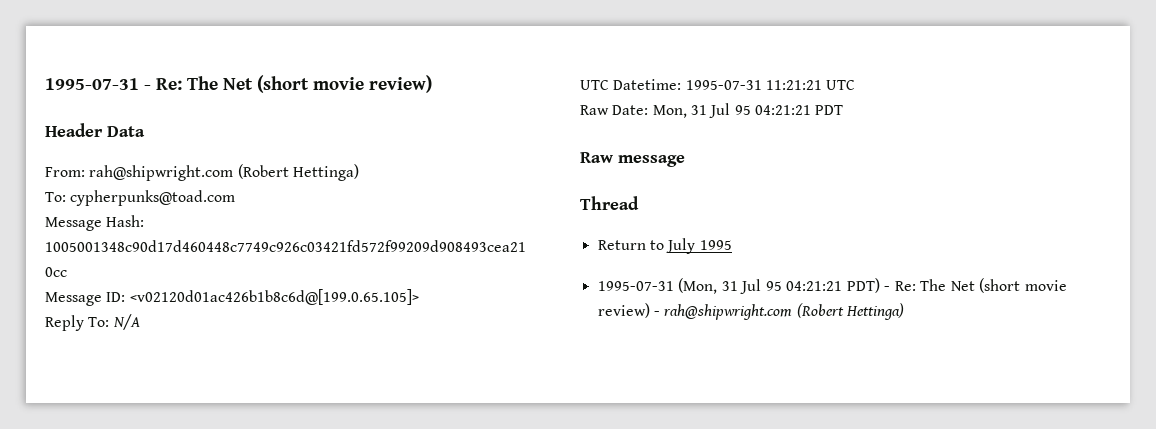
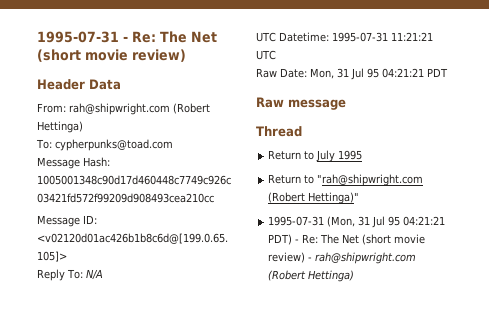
(732, 245) none -> [268,174,424,186] [268,192,360,204] // Return to "rah@shipwright.com (Robert Hettinga)"

